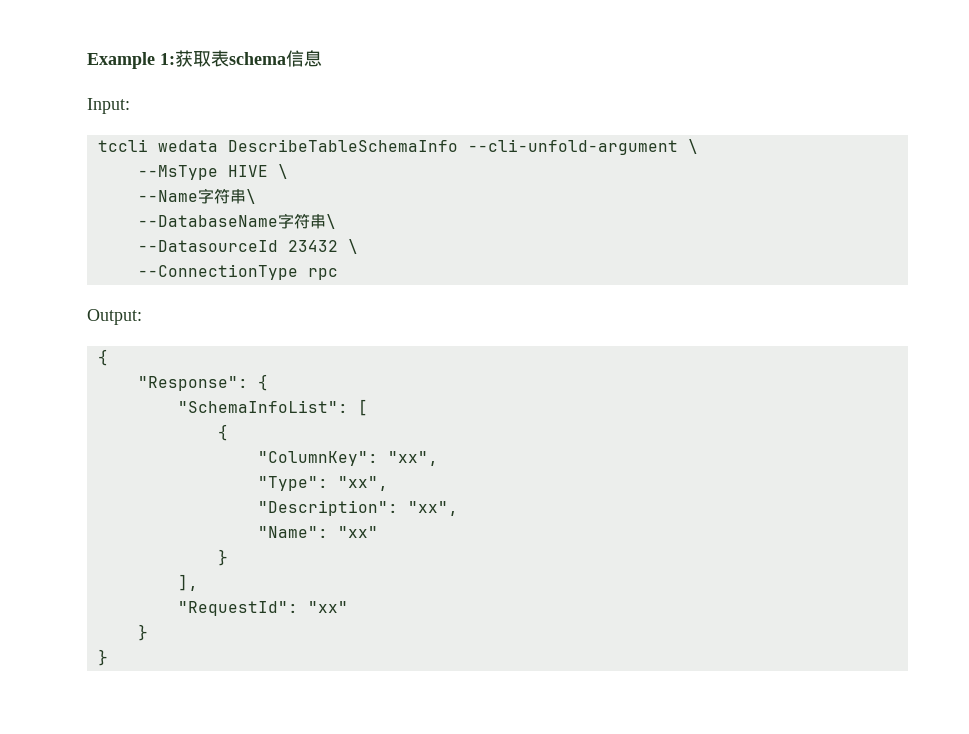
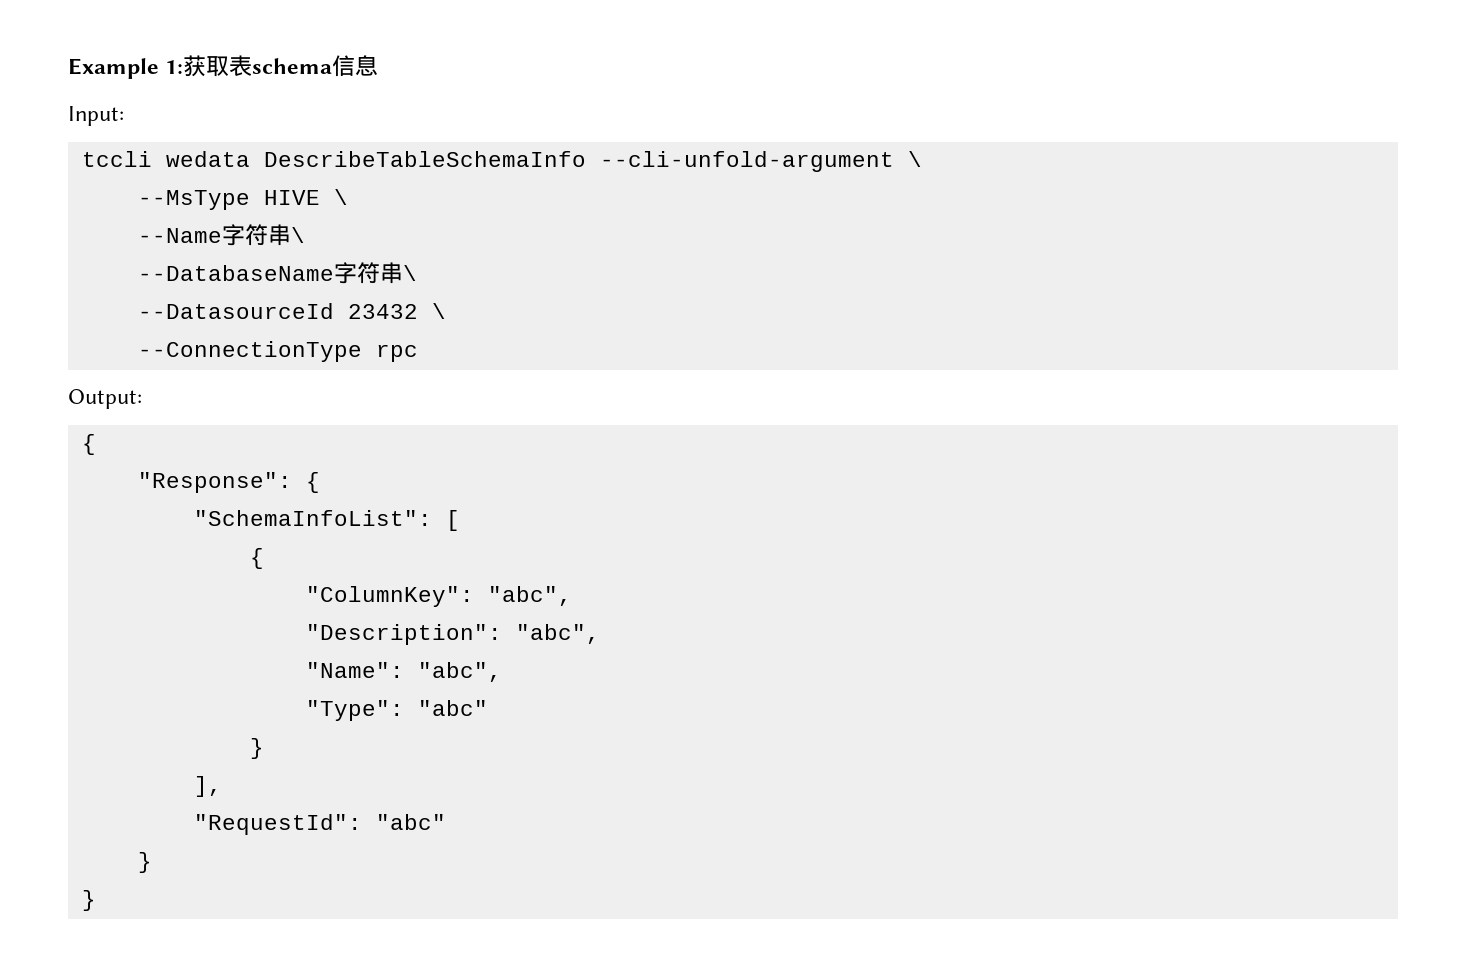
[387,451,438,466] [257,476,388,491] [257,500,458,516] [257,526,378,538] "xx", // "Type": "xx", // "Description": "xx", // "Name": "xx" -> [487,586,572,606] [305,624,600,645] [305,662,502,682] [305,700,488,721] "abc", // "Description": "abc", // "Name": "abc", // "Type": "abc"
[307,601,348,613] "xx" -> [375,814,446,830] "abc"

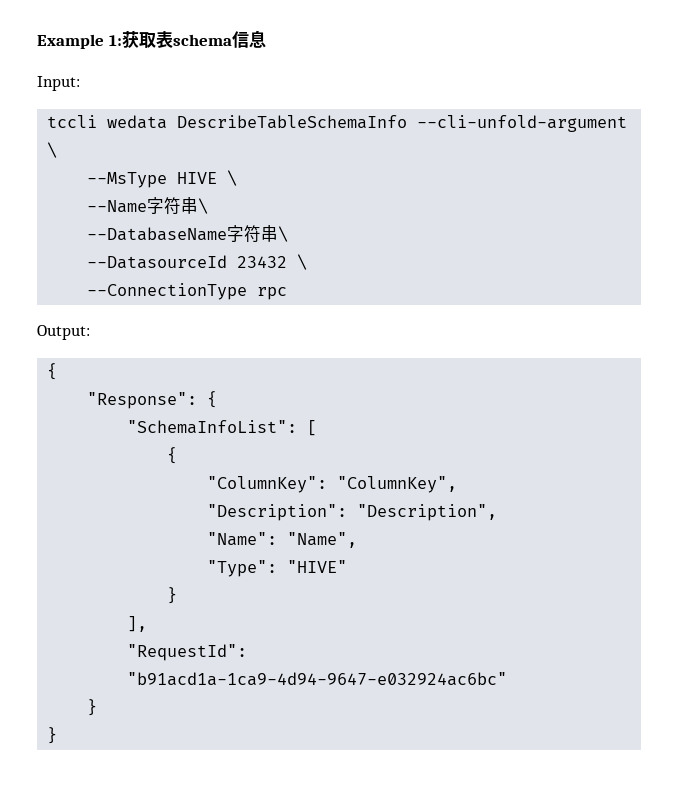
[487,586,572,606] "abc", -> [337,476,458,493] "ColumnKey",
[515,624,600,644] "abc", -> [357,504,498,521] "Description",
[417,662,502,682] "abc", -> [287,532,358,548] "Name",
[417,700,488,716] "abc" -> [287,560,348,573] "HIVE"
[375,814,446,830] "abc" -> [127,672,508,686] "b91acd1a-1ca9-4d94-9647-e032924ac6bc"

